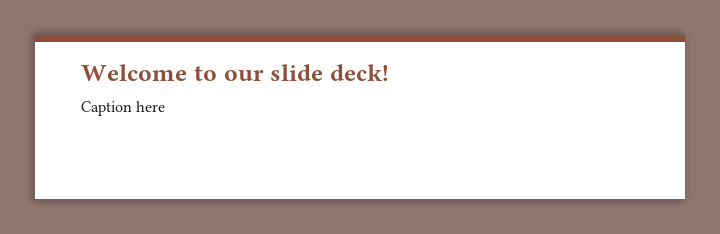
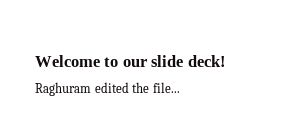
[81,101,166,116] Caption here -> [35,82,180,96] Raghuram edited the file...

